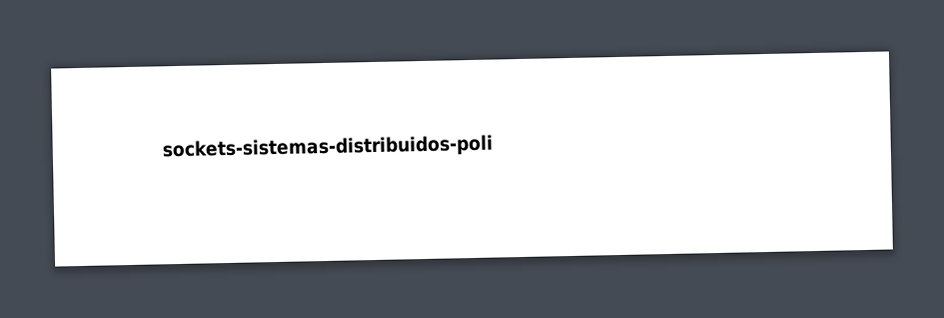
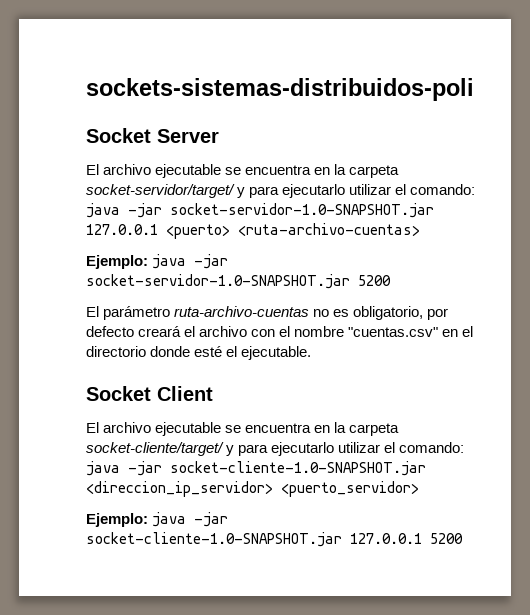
(493, 147) none -> [86,128,219,143] [86,164,400,178] [86,184,476,198] [86,203,434,218] [86,223,420,239] [86,254,229,269] [86,274,391,289] [86,306,449,320] [86,326,474,337] [86,346,312,360] [86,386,213,401] [86,422,400,436] [86,442,465,456] [86,461,426,476] [86,481,419,497] [86,512,229,527] [86,532,463,547] // Socket Server // El archivo ejecutable se encuentra en la carpeta socket-servidor/target/ y para ejecutarlo utilizar el comando: java -jar socket-servidor-1.0-SNAPSHOT.jar 127.0.0.1 <puerto> <ruta-archivo-cuentas> // Ejemplo: java -jar socket-servidor-1.0-SNAPSHOT.jar 5200 // El parámetro ruta-archivo-cuentas no es obligatorio, por defecto creará el archivo con el nombre "cuentas.csv" en el directorio donde esté el ejecutable. // Socket Client // El archivo ejecutable se encuentra en la carpeta socket-cliente/target/ y para ejecutarlo utilizar el comando: java -jar socket-cliente-1.0-SNAPSHOT.jar <direccion_ip_servidor> <puerto_servidor> // Ejemplo: java -jar socket-cliente-1.0-SNAPSHOT.jar 127.0.0.1 5200

